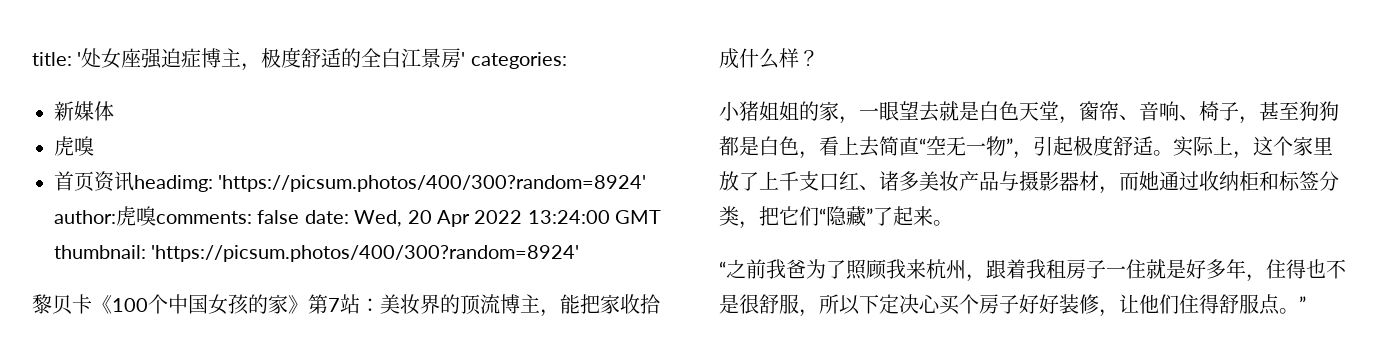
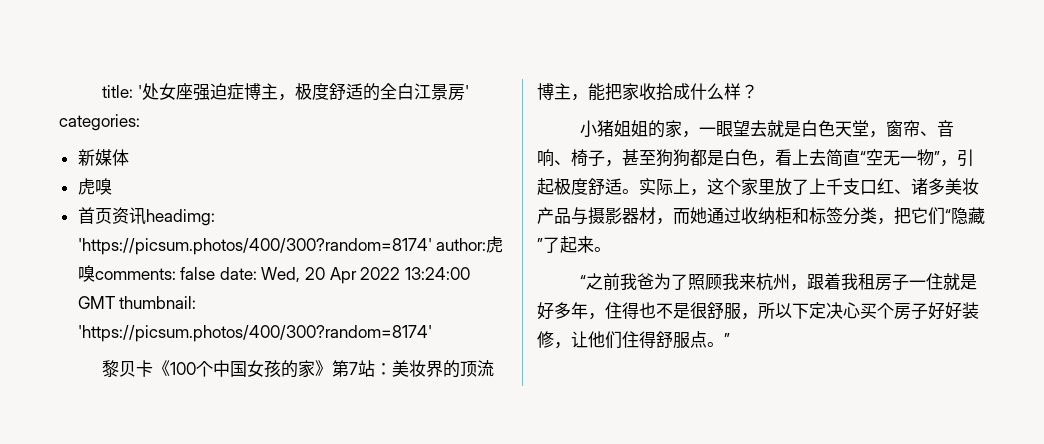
[218,175,647,192] 'https://picsum.photos/400/300?random=8924' -> [77,238,432,255] 'https://picsum.photos/400/300?random=8174'
[151,245,580,262] 'https://picsum.photos/400/300?random=8924' -> [77,325,432,342] 'https://picsum.photos/400/300?random=8174'

